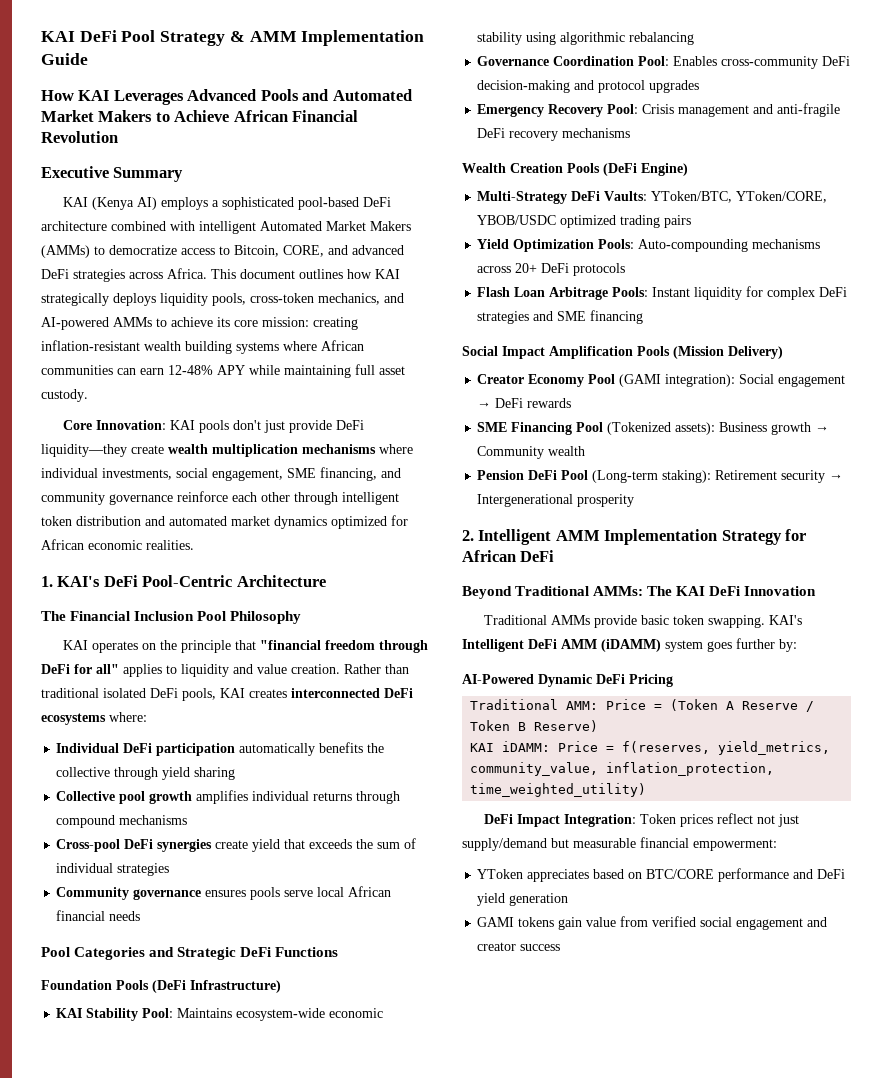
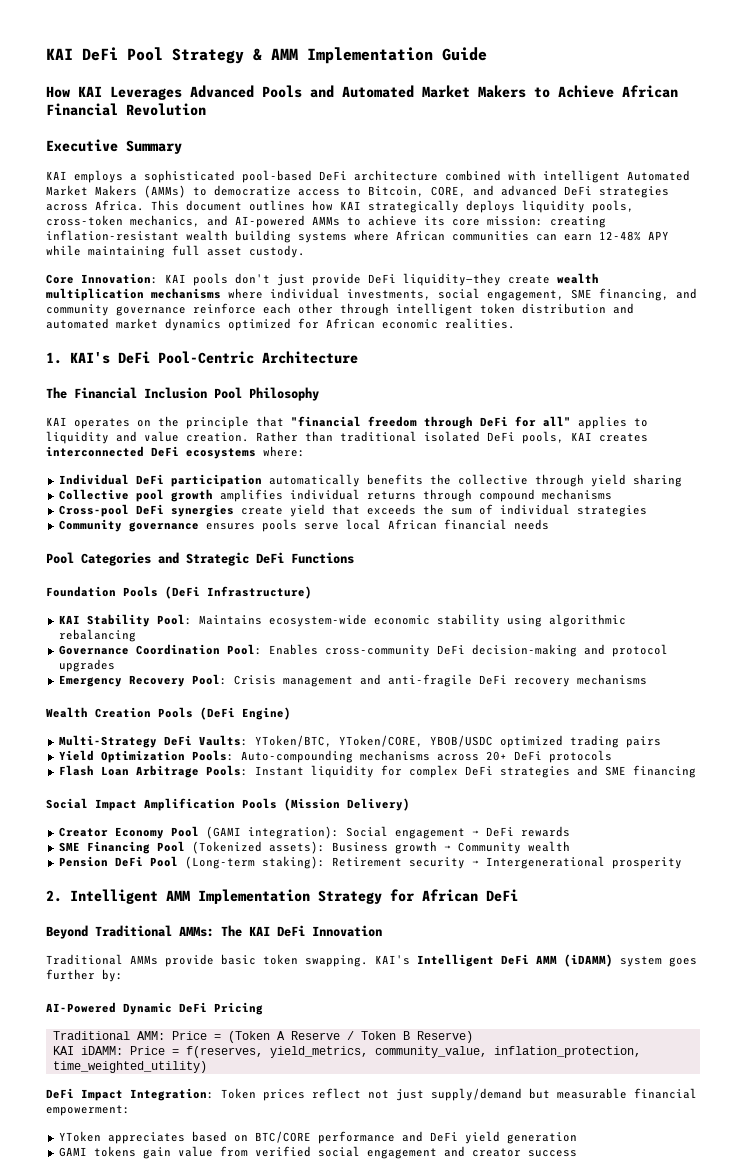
[91,197,157,210] (Kenya AI) -> (67, 175) none

